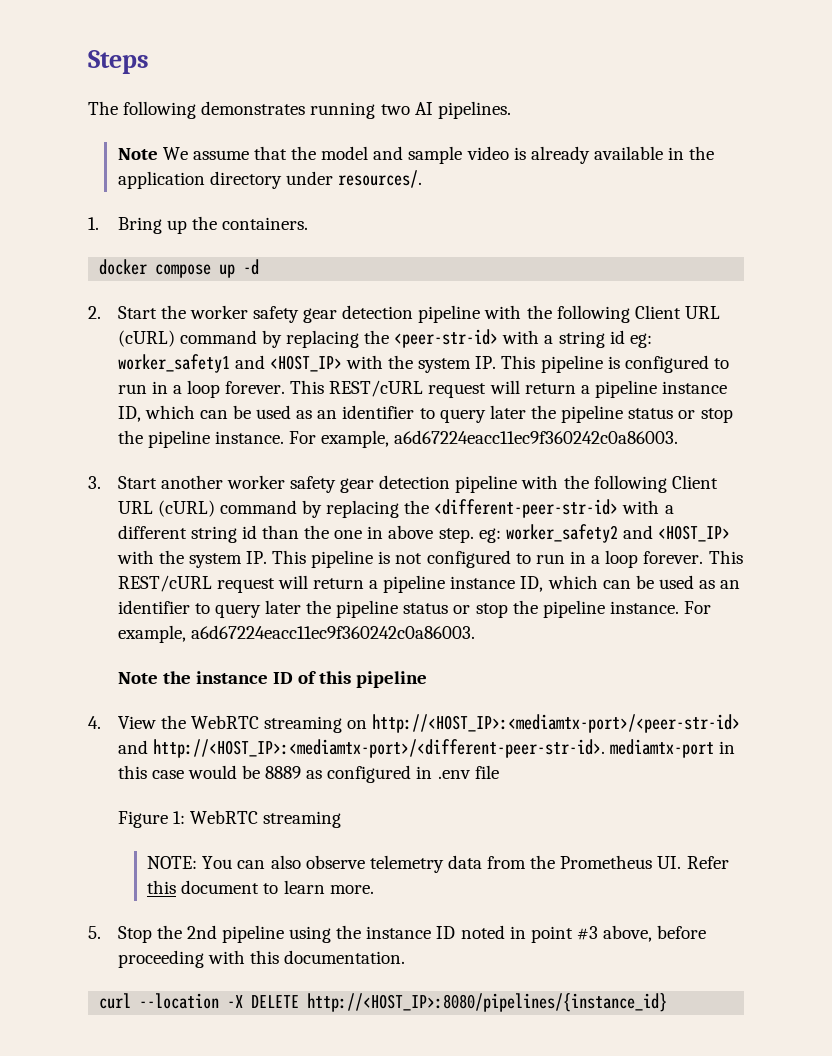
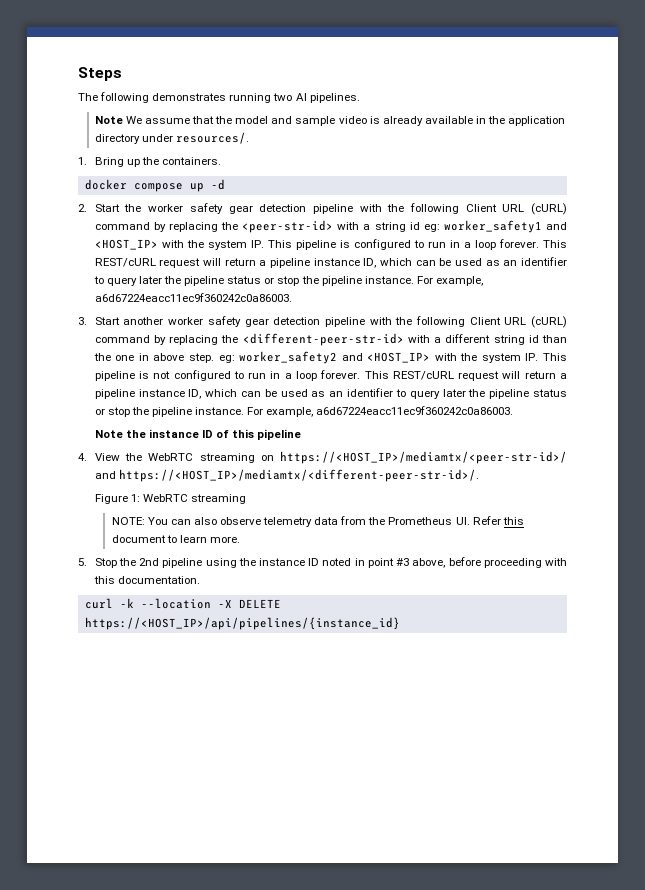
[372,714,741,733] [117,739,735,758] [117,765,499,783] http://<HOST_IP>:<mediamtx-port>/<peer-str-id> and http://<HOST_IP>:<mediamtx-port>/<different-peer-str-id>. mediamtx-port in this case would be 8889 as configured in .env file -> [280,451,567,464] [94,469,479,482] https://<HOST_IP>/mediamtx/<peer-str-id>/ and https://<HOST_IP>/mediamtx/<different-peer-str-id>/.
(132, 1001) none -> [119,598,134,608] -k
[307,993,668,1012] http://<HOST_IP>:8080/pipelines/{instance_id} -> [84,617,400,630] https://<HOST_IP>/api/pipelines/{instance_id}

